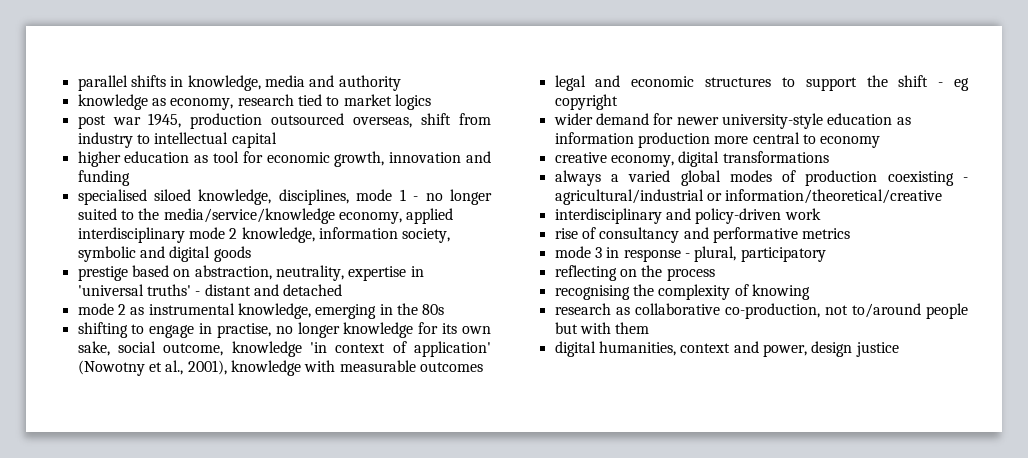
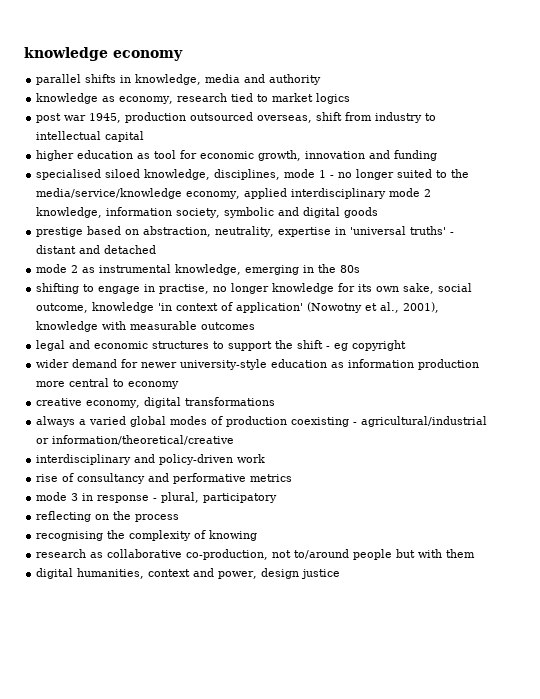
(77, 83) none -> [24,47,183,61] knowledge economy //

